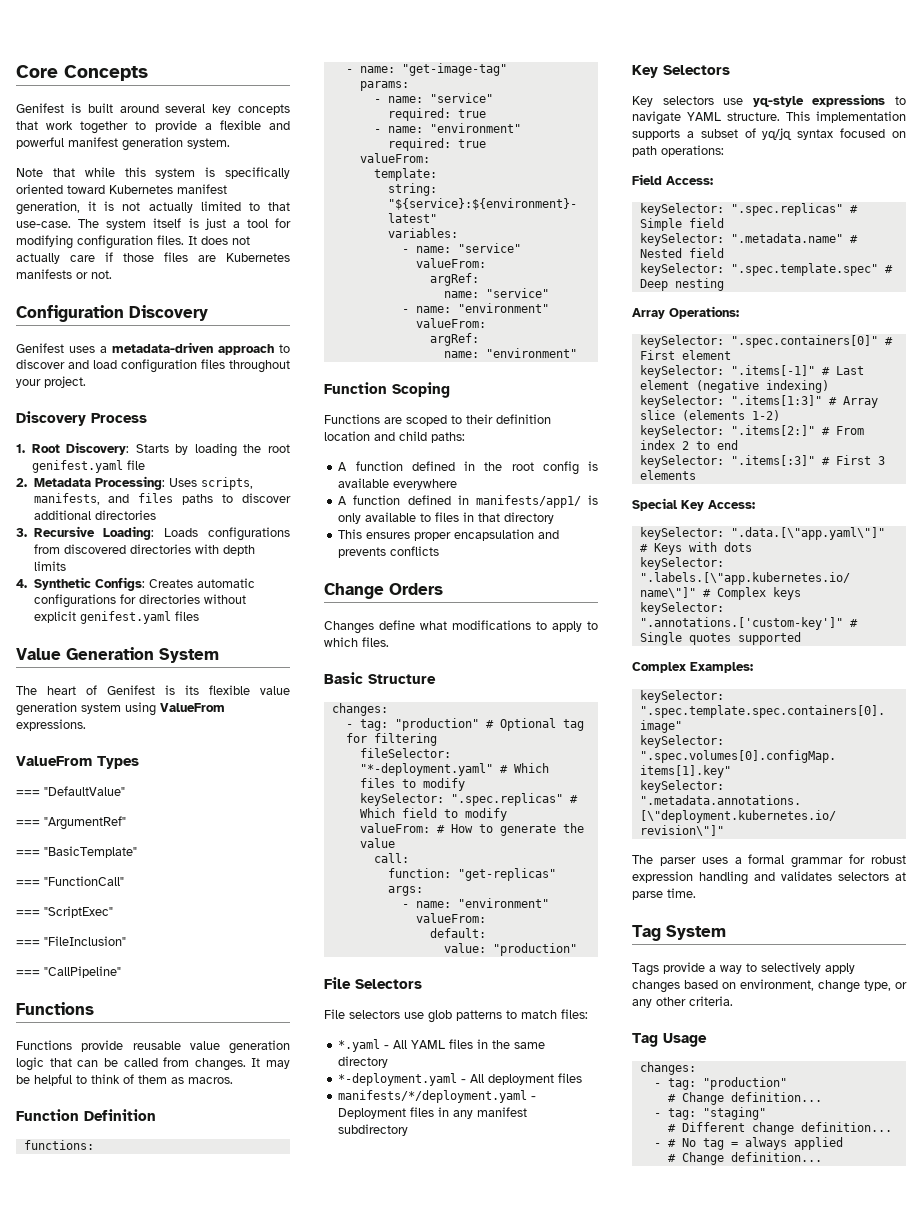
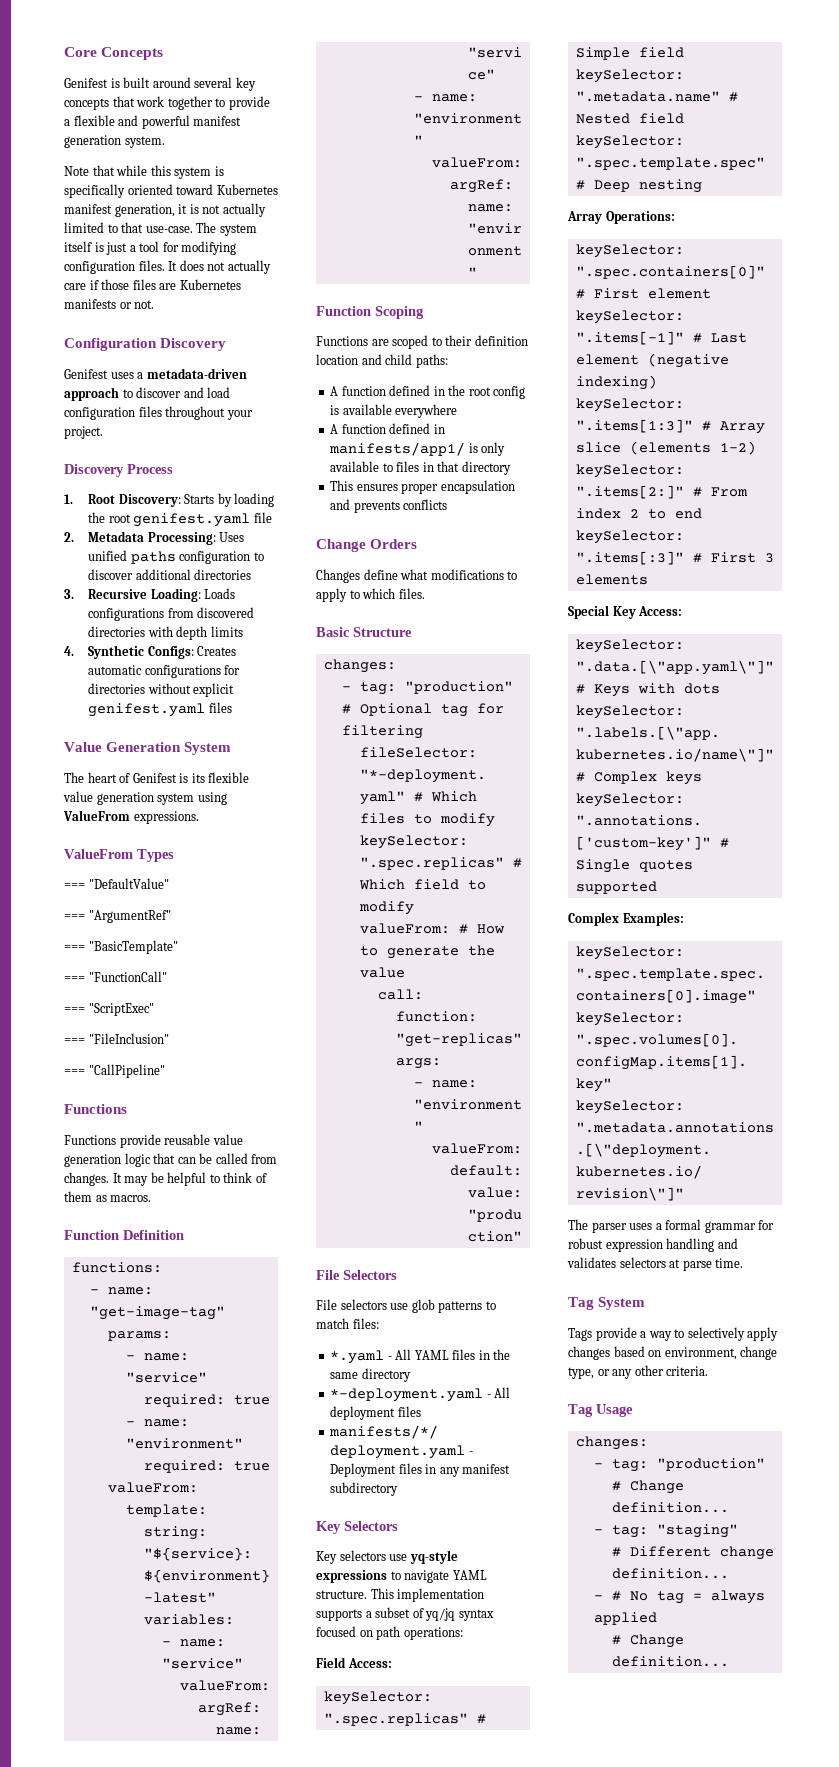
[200,477,253,490] [33,493,214,505] scripts, manifests, and files paths -> [88,550,251,564] unified paths configuration

